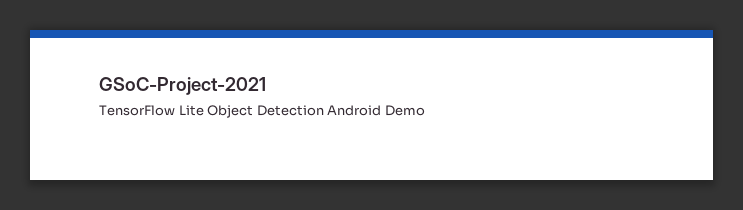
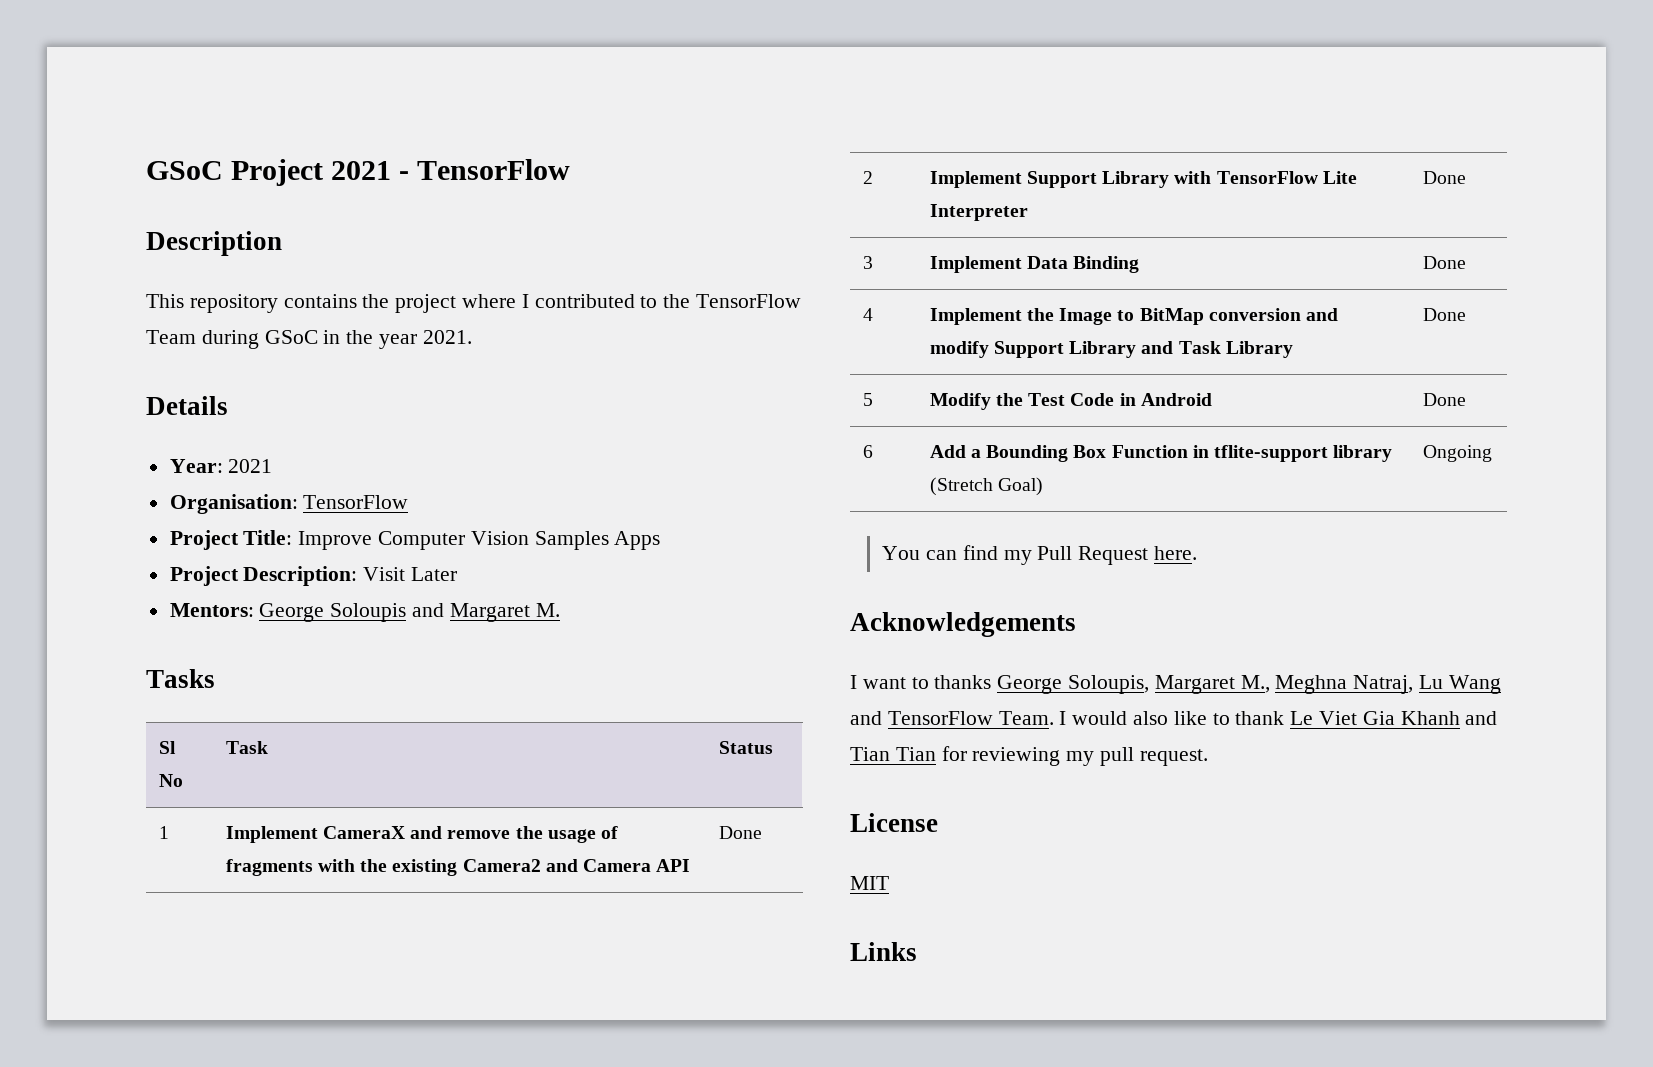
[99,77,266,95] [99,105,425,118] GSoC-Project-2021 // TensorFlow Lite Object Detection Android Demo -> [146,159,571,186] [146,231,282,256] [146,294,802,313] [146,330,472,349] [146,396,228,415] [169,459,273,473] [169,494,409,514] [169,530,661,550] [169,566,458,586] [169,603,560,622] [146,669,215,688] [158,741,176,754] [158,774,183,787] [225,741,268,754] [718,741,773,754] [158,826,169,839] [225,826,619,843] [225,859,691,876] [718,826,762,839] [862,171,873,184] [929,171,1357,188] [929,204,1028,221] [1422,171,1466,184] [862,256,873,269] [929,256,1140,273] [1422,256,1466,269] [862,308,873,321] [929,308,1339,325] [929,341,1293,358] [1422,308,1466,321] [862,393,873,406] [929,393,1212,410] [1422,393,1466,406] [862,445,873,458] [929,445,1393,462] [929,477,1043,496] [1422,445,1492,462] [882,545,1198,565] [850,612,1076,637] [850,675,1501,694] [850,711,1498,725] [850,746,1208,766] [850,813,938,832] [850,876,889,890] [850,942,917,961] GSoC Project 2021 - TensorFlow // Description // This repository contains the project where I contributed to the TensorFlow Team during GSoC in the year 2021. // Details // Year: 2021 // Organisation: TensorFlow // Project Title: Improve Computer Vision Samples Apps // Project Description: Visit Later // Mentors: George Soloupis and Margaret M. // Tasks // Sl No | Task | Status // 1 | Implement CameraX and remove the usage of fragments with the existing Camera2 and Camera API | Done // 2 | Implement Support Library with TensorFlow Lite Interpreter | Done // 3 | Implement Data Binding | Done // 4 | Implement the Image to BitMap conversion and modify Support Library and Task Library | Done // 5 | Modify the Test Code in Android | Done // 6 | Add a Bounding Box Function in tflite-support library (Stretch Goal) | Ongoing // You can find my Pull Request here. // Acknowledgements // I want to thanks George Soloupis, Margaret M., Meghna Natraj, Lu Wang and TensorFlow Team. I would also like to thank Le Viet Gia Khanh and Tian Tian for reviewing my pull request. // License // MIT // Links

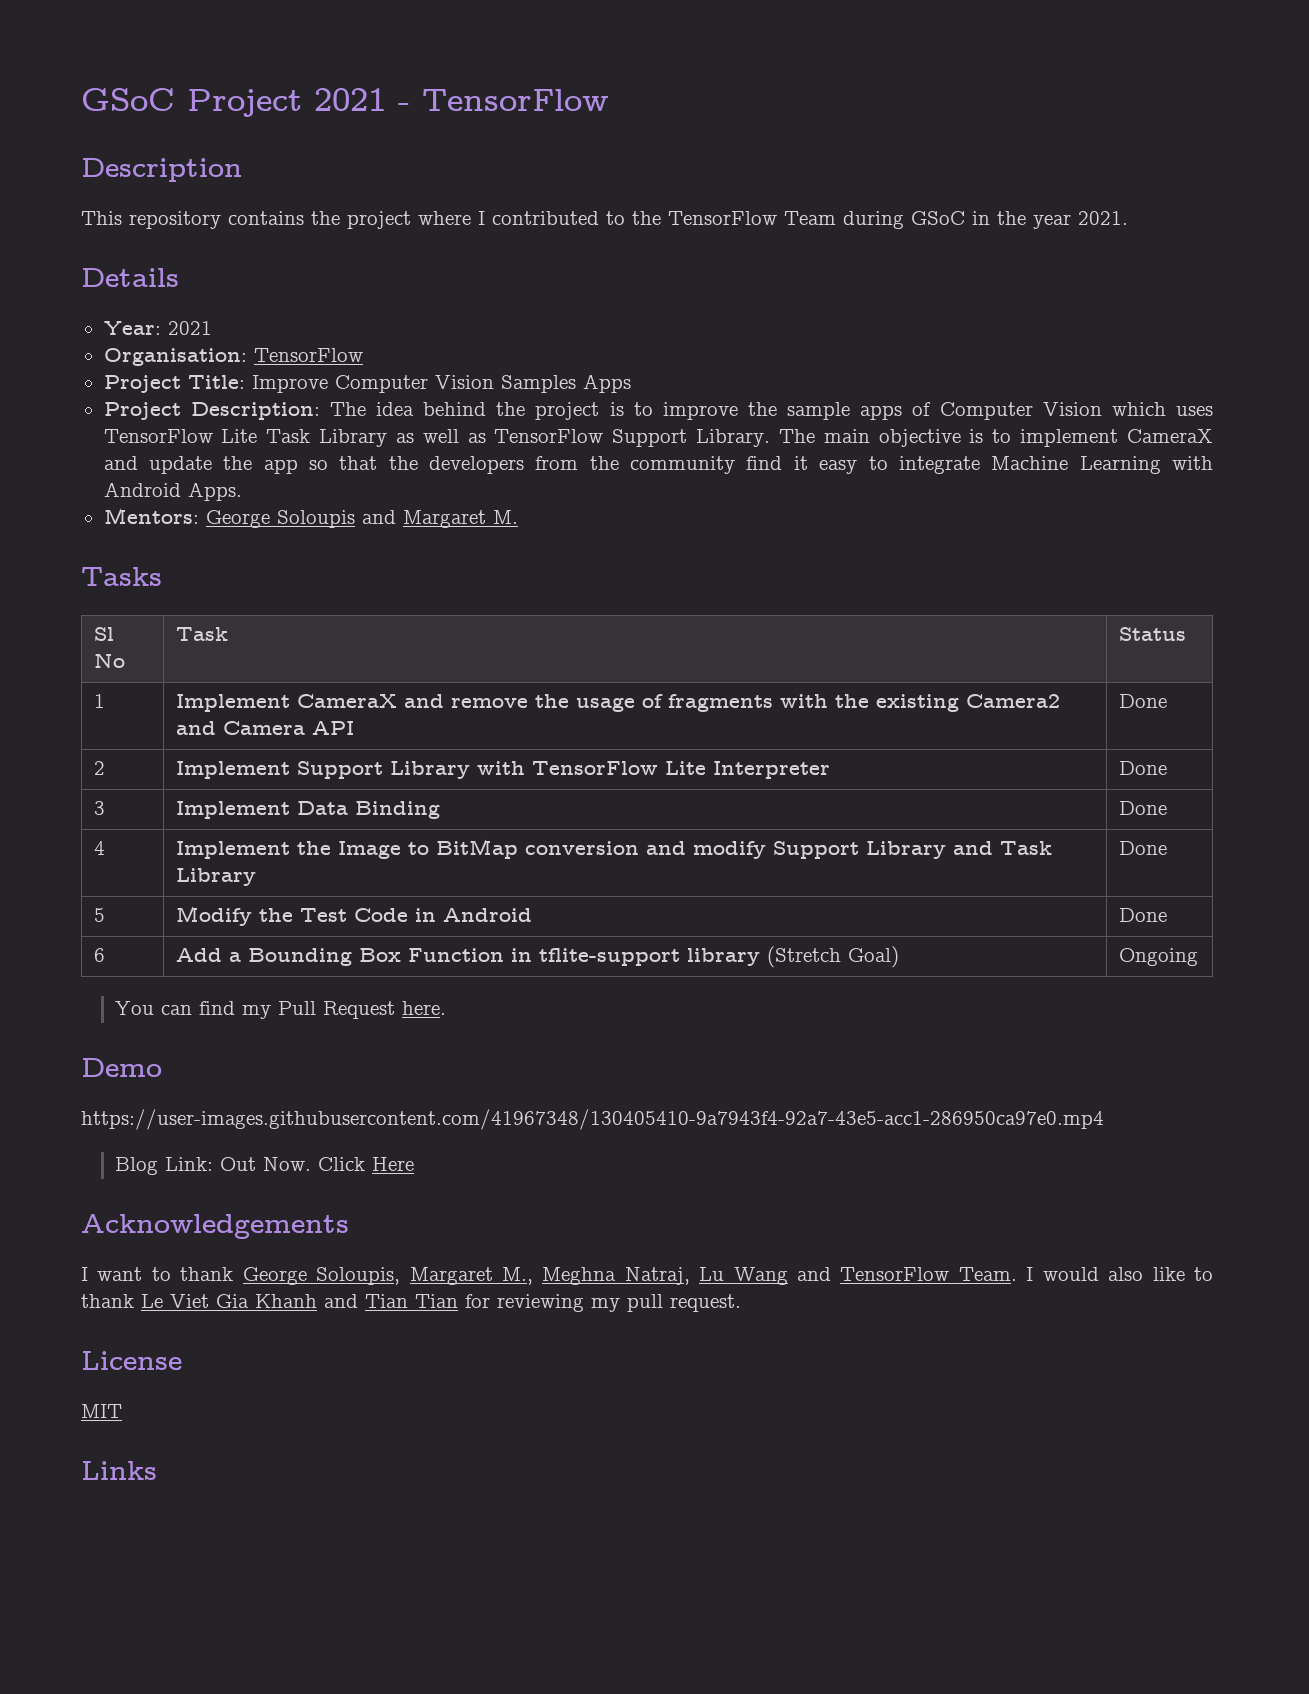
[363,567,458,581] Visit Later -> [329,402,1213,420] [103,429,1214,447] [103,456,1214,474] [103,482,242,501] The idea behind the project is to improve the sample apps of Computer Vision which uses TensorFlow Lite Task Library as well as TensorFlow Support Library. The main objective is to implement CameraX and update the app so that the developers from the community find it easy to integrate Machine Learning with Android Apps.
(1198, 553) none -> [81,1058,162,1077] [81,1109,1104,1130] [114,1157,414,1175] // Demo // https://user-images.githubusercontent.com/41967348/130405410-9a7943f4-92a7-43e5-acc1-286950ca97e0.mp4 // Blog Link: Out Now. Click Here
[934,675,992,689] thanks -> [180,1267,234,1281] thank

